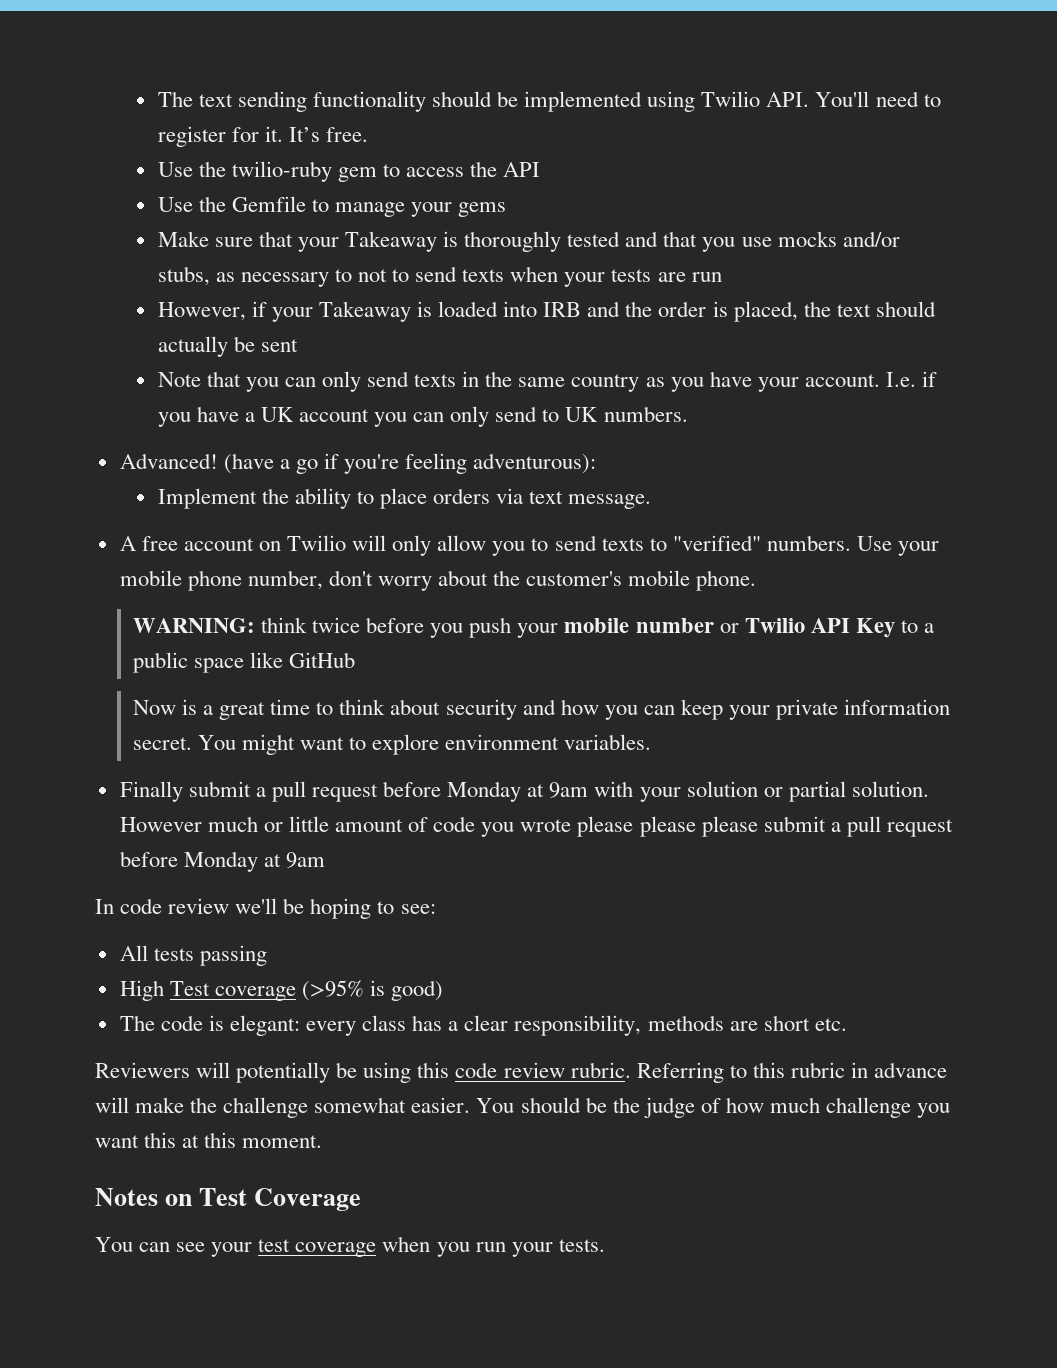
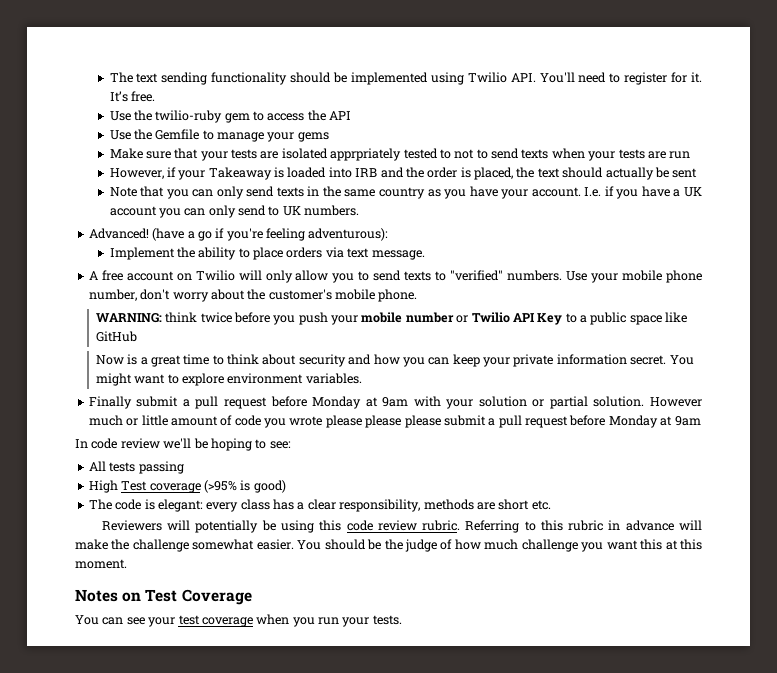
[344,231,900,252] [157,266,329,287] Takeaway is thoroughly tested and that you use mocks and/or stubs, as necessary -> [231,148,438,161] tests are isolated apprpriately tested

